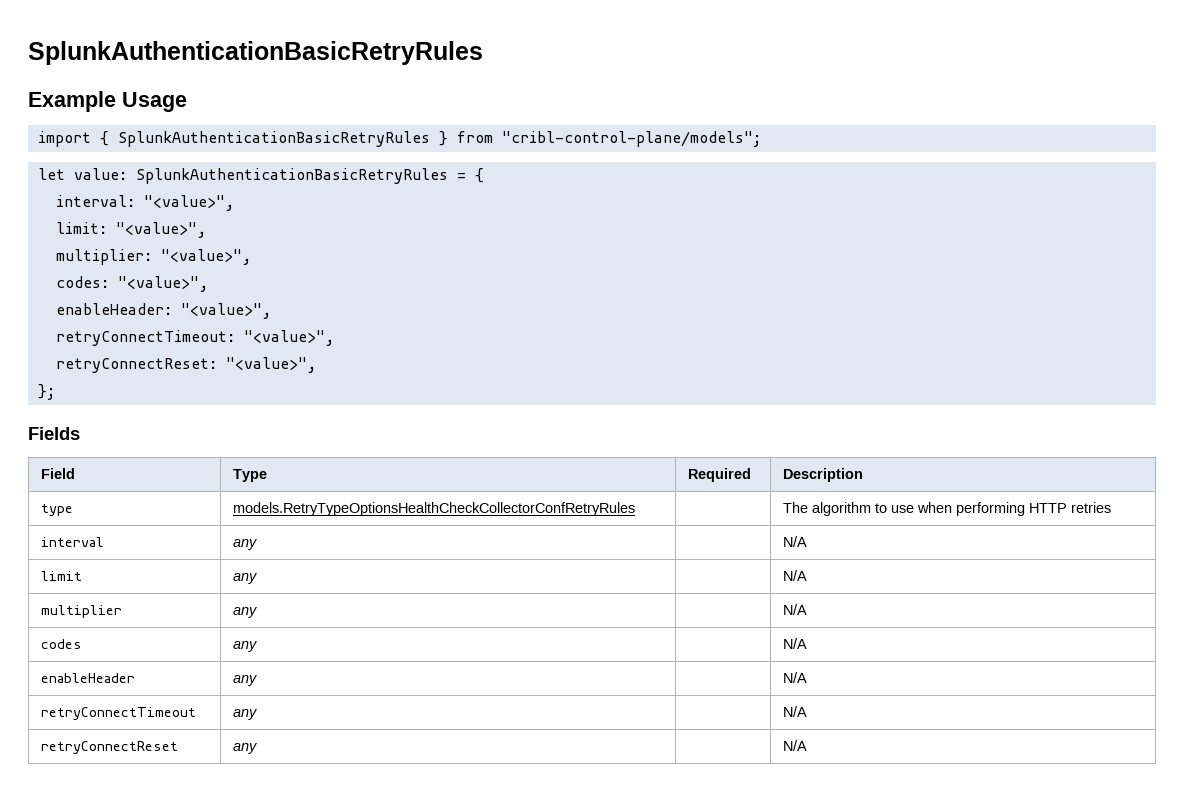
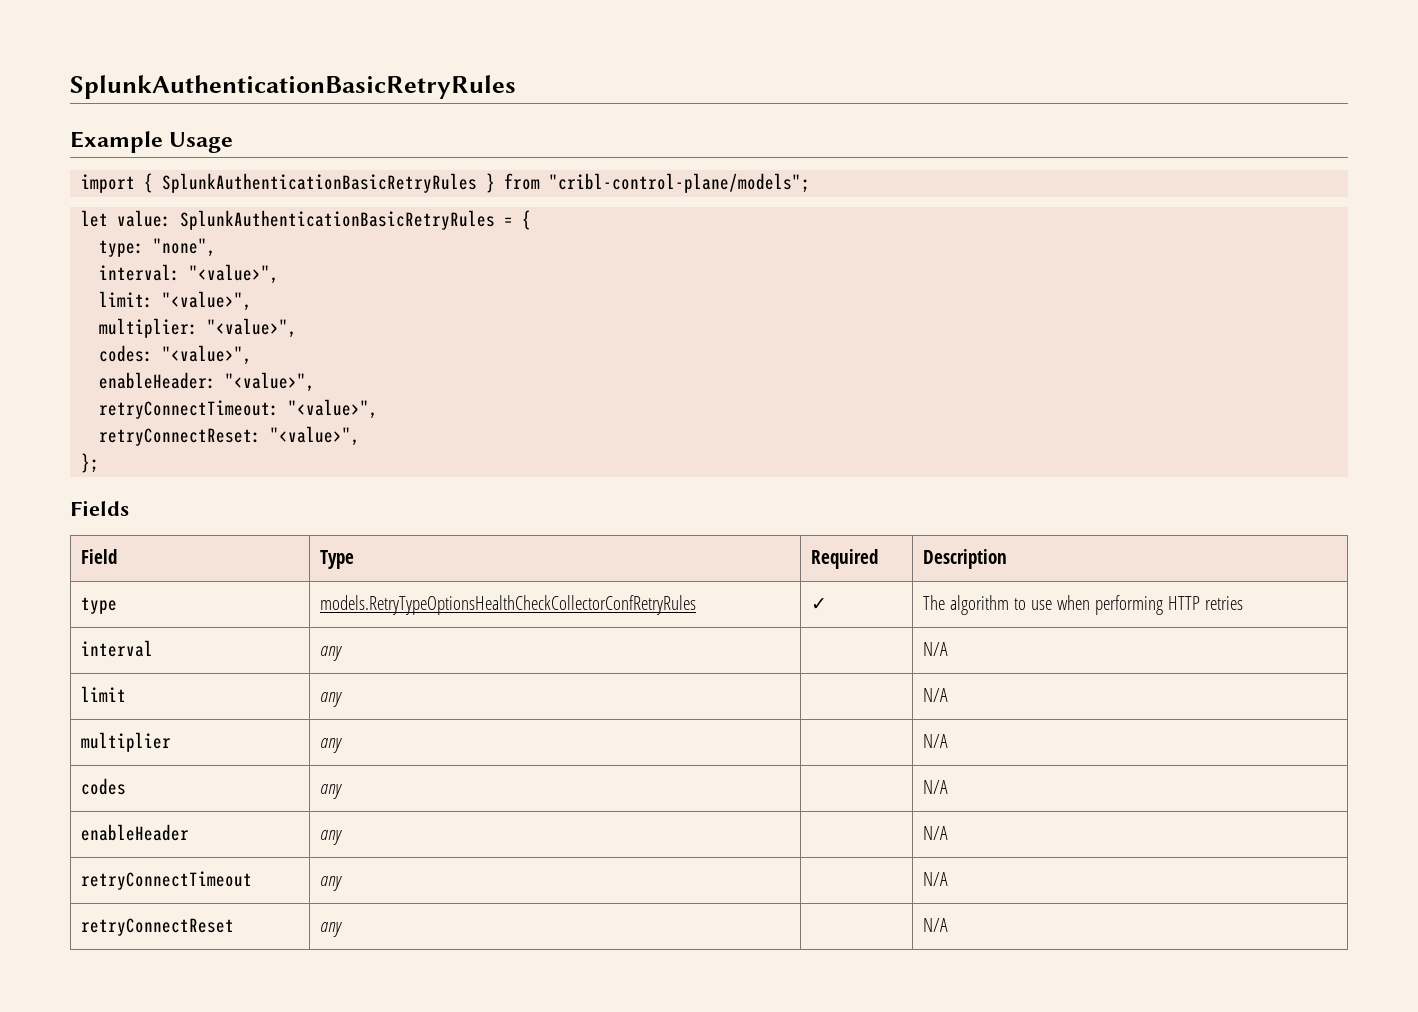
(484, 175) none -> [99,238,217,257] // type: "none",
(635, 509) none -> [811,598,828,610] ✓

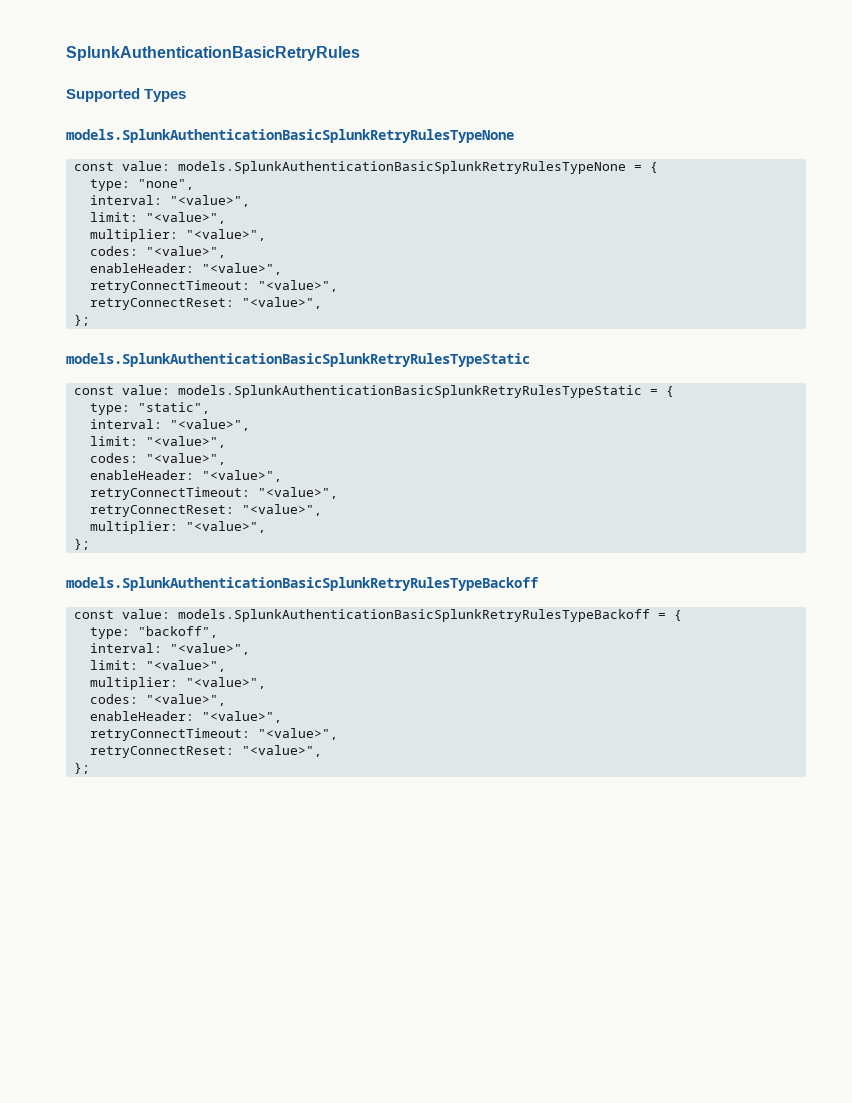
[70,131,234,153] [81,173,811,193] [81,210,496,230] Example Usage // import { SplunkAuthenticationBasicRetryRules } from "cribl-control-plane/models"; // let value: SplunkAuthenticationBasicRetryRules -> [66,88,187,102] [66,129,514,143] [74,161,627,174] Supported Types // models.SplunkAuthenticationBasicSplunkRetryRulesTypeNone // const value: models.SplunkAuthenticationBasicSplunkRetryRulesTypeNone
[70,500,129,516] [81,549,118,564] [320,550,355,569] [811,549,879,569] [923,549,1008,569] [81,597,118,614] [320,595,697,615] [811,598,828,610] [923,595,1244,615] [81,640,154,657] [320,646,343,661] [923,642,949,656] [81,686,127,702] [320,692,343,707] [923,688,949,702] [81,732,172,752] [320,738,343,753] [923,734,949,748] [81,778,127,795] [320,784,343,799] [923,780,949,794] [81,824,190,841] [320,830,343,845] [923,826,949,840] [81,871,253,890] [320,876,343,891] [923,872,949,886] [81,918,235,936] [320,922,343,937] [923,918,949,932] Fields // Field | Type | Required | Description // type | models.RetryTypeOptionsHealthCheckCollectorConfRetryRules | ✓ | The algorithm to use when performing HTTP retries // interval | any | | N/A // limit | any | | N/A // multiplier | any | | N/A // codes | any | | N/A // enableHeader | any | | N/A // retryConnectTimeout | any | | N/A // retryConnectReset | any | | N/A -> [66,353,530,367] [74,385,675,398] [90,402,211,415] [90,419,251,431] [90,436,227,448] [90,453,227,465] [90,470,283,482] [90,487,339,500] [90,504,323,517] [90,521,267,534] [74,539,91,550] [66,577,539,591] [74,609,683,622] [90,626,219,639] [90,643,251,655] [90,660,227,672] [90,677,267,690] [90,694,227,706] [90,711,283,723] [90,728,339,741] [90,745,323,758] [74,763,91,774] models.SplunkAuthenticationBasicSplunkRetryRulesTypeStatic // const value: models.SplunkAuthenticationBasicSplunkRetryRulesTypeStatic = { // type: "static", // interval: "<value>", // limit: "<value>", // codes: "<value>", // enableHeader: "<value>", // retryConnectTimeout: "<value>", // retryConnectReset: "<value>", // multiplier: "<value>", // }; // models.SplunkAuthenticationBasicSplunkRetryRulesTypeBackoff // const value: models.SplunkAuthenticationBasicSplunkRetryRulesTypeBackoff = { // type: "backoff", // interval: "<value>", // limit: "<value>", // multiplier: "<value>", // codes: "<value>", // enableHeader: "<value>", // retryConnectTimeout: "<value>", // retryConnectReset: "<value>", // };

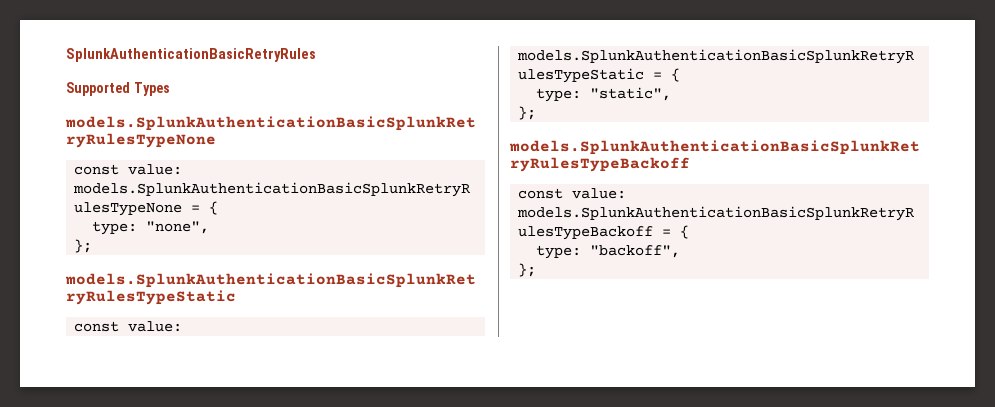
[90,195,251,207] [90,212,227,224] [90,229,267,242] [90,246,227,258] [90,263,283,275] [90,280,339,293] [90,297,323,310] // interval: "<value>", // limit: "<value>", // multiplier: "<value>", // codes: "<value>", // enableHeader: "<value>", // retryConnectTimeout: "<value>", // retryConnectReset: "<value>", -> (209, 227) none
[90,419,251,431] [90,436,227,448] [90,453,227,465] [90,470,283,482] [90,487,339,500] [90,504,323,517] [90,521,267,534] // interval: "<value>", // limit: "<value>", // codes: "<value>", // enableHeader: "<value>", // retryConnectTimeout: "<value>", // retryConnectReset: "<value>", // multiplier: "<value>", -> (671, 94) none
[90,643,251,655] [90,660,227,672] [90,677,267,690] [90,694,227,706] [90,711,283,723] [90,728,339,741] [90,745,323,758] // interval: "<value>", // limit: "<value>", // multiplier: "<value>", // codes: "<value>", // enableHeader: "<value>", // retryConnectTimeout: "<value>", // retryConnectReset: "<value>", -> (680, 251) none

